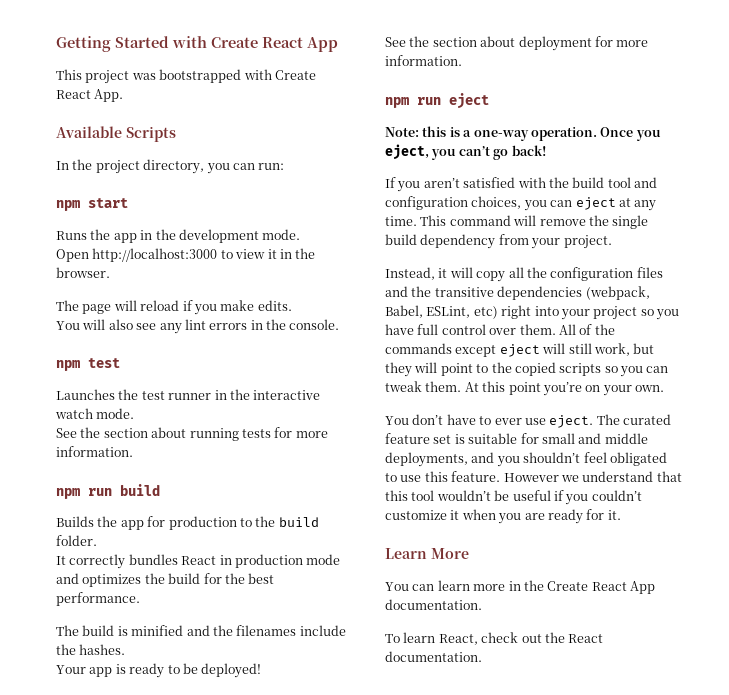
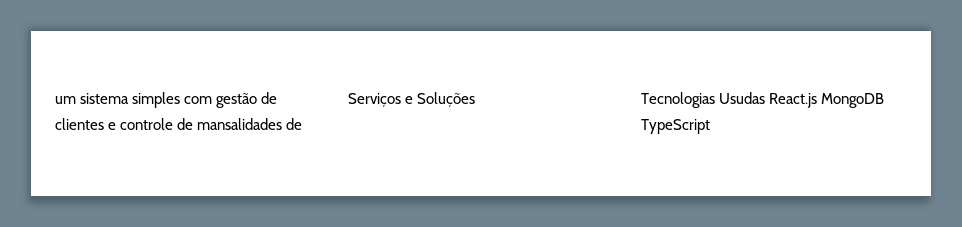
[56,36,338,52] [56,69,316,84] [56,89,124,102] [56,126,176,142] [56,159,285,174] [56,198,128,211] [56,229,301,243] [56,248,316,262] [56,267,110,278] [56,300,292,315] [56,319,340,334] [56,358,120,371] [56,389,321,400] [55,408,135,419] [56,427,328,441] [56,446,133,457] [56,484,160,499] [56,516,319,530] [56,535,97,546] [56,554,341,569] [56,573,275,587] [56,592,140,606] [56,625,346,636] [56,644,126,655] [56,663,262,678] [385,36,649,51] [385,55,462,66] [385,93,489,109] [385,126,661,141] [385,144,546,160] [385,177,657,192] [385,196,657,211] [385,215,649,229] [385,234,612,249] [385,267,663,282] [385,286,650,300] [385,305,679,320] [385,324,615,335] [385,343,655,357] [385,362,669,377] [385,381,664,396] [385,414,671,428] [385,433,648,444] [385,452,667,467] [385,471,682,482] [385,490,642,505] [385,509,621,524] [385,548,469,559] [385,580,655,594] [385,599,482,610] [385,632,604,645] [385,651,482,662] Getting Started with Create React App // This project was bootstrapped with Create React App. // Available Scripts // In the project directory, you can run: // npm start // Runs the app in the development mode. // Open http://localhost:3000 to view it in the browser. // The page will reload if you make edits. // You will also see any lint errors in the console. // npm test // Launches the test runner in the interactive watch mode. // See the section about running tests for more information. // npm run build // Builds the app for production to the build folder. // It correctly bundles React in production mode and optimizes the build for the best performance. // The build is minified and the filenames include the hashes. // Your app is ready to be deployed! // See the section about deployment for more information. // npm run eject // Note: this is a one-way operation. Once you eject, you can’t go back! // If you aren’t satisfied with the build tool and configuration choices, you can eject at any time. This command will remove the single build dependency from your project. // Instead, it will copy all the configuration files and the transitive dependencies (webpack, Babel, ESLint, etc) right into your project so you have full control over them. All of the commands except eject will still work, but they will point to the copied scripts so you can tweak them. At this point you’re on your own. // You don’t have to ever use eject. The curated feature set is suitable for small and middle deployments, and you shouldn’t feel obligated to use this feature. However we understand that this tool wouldn’t be useful if you couldn’t customize it when you are ready for it. // Learn More // You can learn more in the Create React App documentation. // To learn React, check out the React documentation. -> [55,92,278,108] [55,118,303,130] [348,92,476,107] [641,92,885,108] [641,119,710,134] um sistema simples com gestão de clientes e controle de mansalidades de Serviços e Soluções // Tecnologias Usudas React.js MongoDB TypeScript

